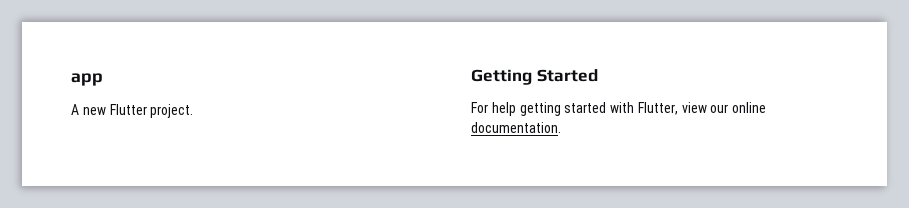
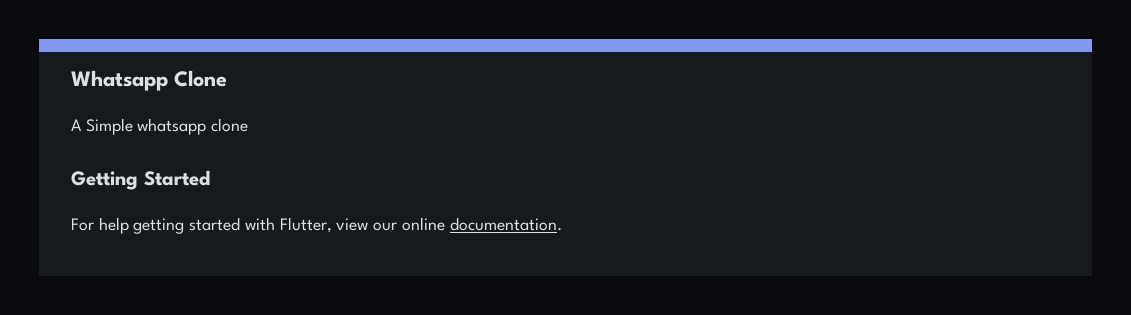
[71,73,103,86] app -> [71,70,227,91] Whatsapp Clone
[82,104,194,118] new Flutter project. -> [85,118,249,135] Simple whatsapp clone

